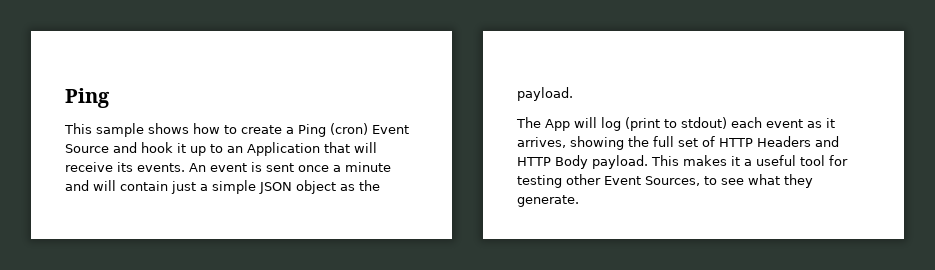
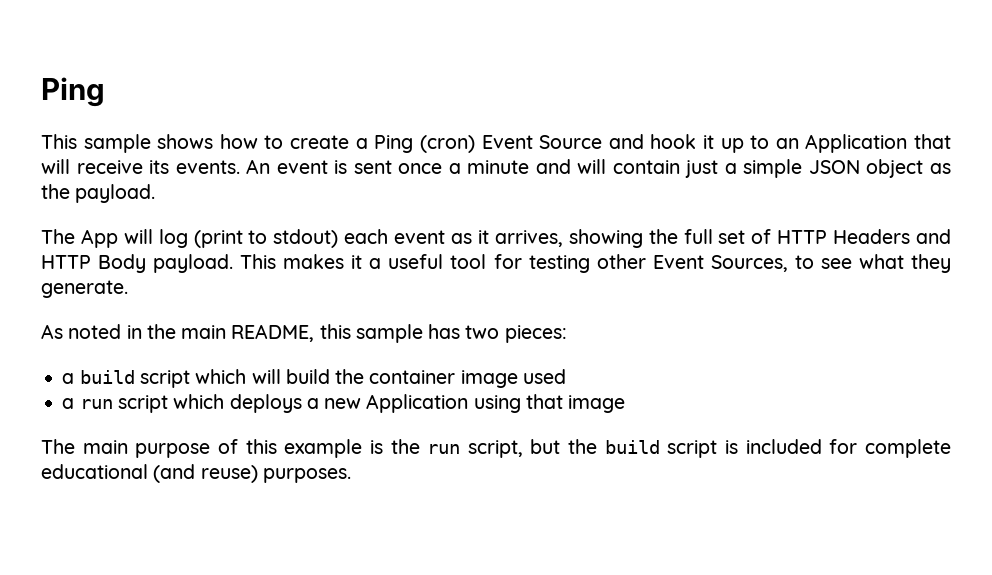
(579, 201) none -> [41,324,567,343] [62,369,566,388] [62,394,626,413] [41,439,951,458] [41,464,351,483] // As noted in the main README, this sample has two pieces: // a build script which will build the container image used // a run script which deploys a new Application using that image // The main purpose of this example is the run script, but the build script is included for complete educational (and reuse) purposes.

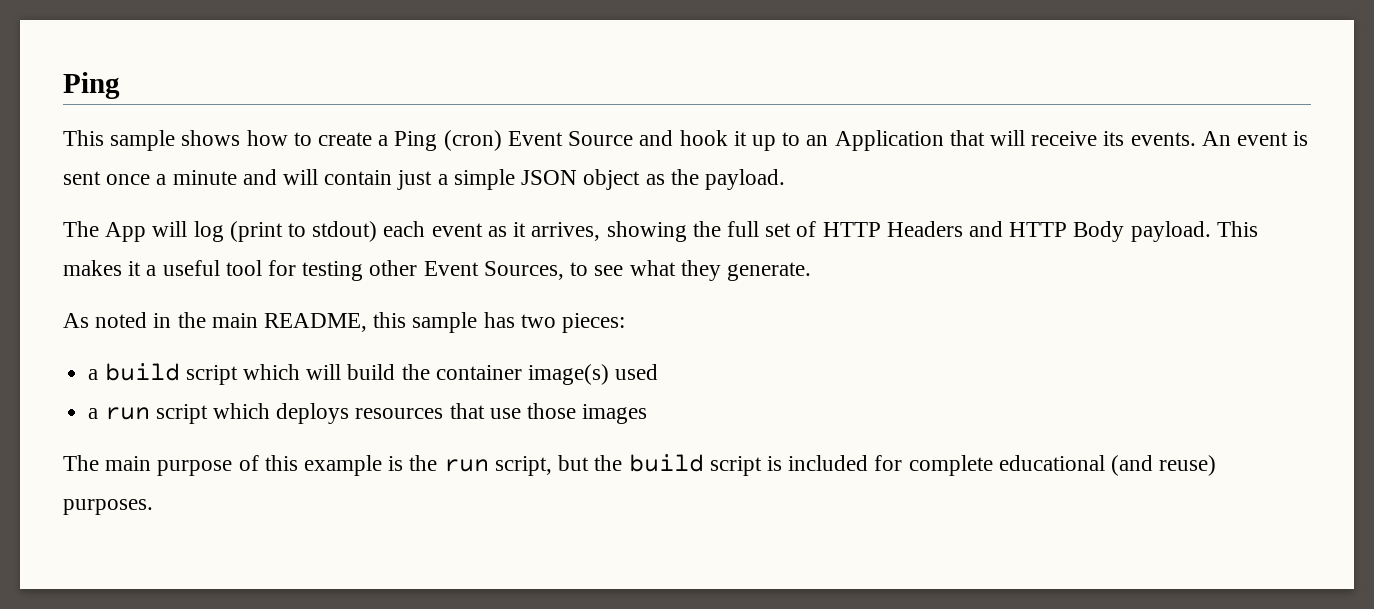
[460,370,518,388] image -> [527,364,609,385] image(s)
[306,394,626,413] a new Application using that image -> [355,403,648,424] resources that use those images

